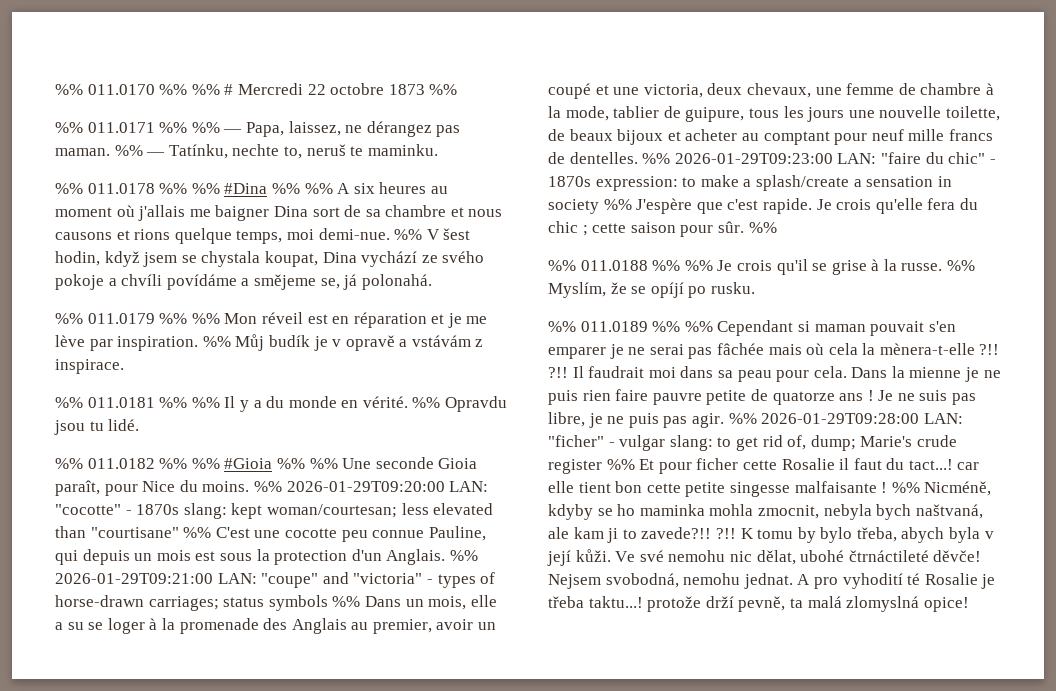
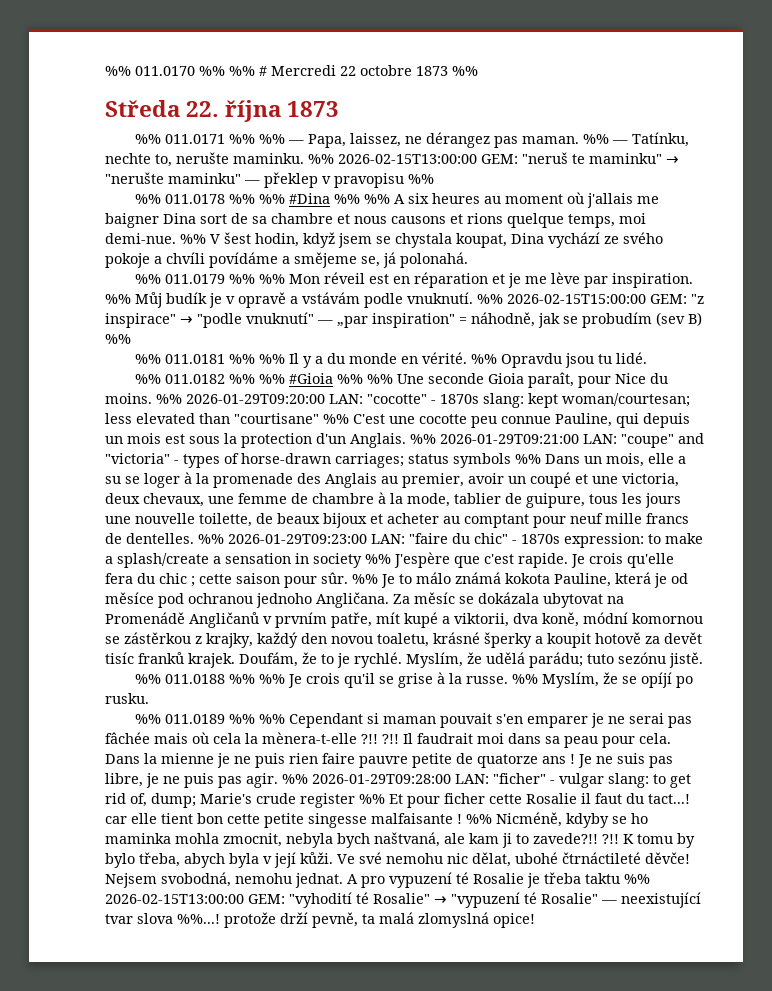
(458, 89) none -> [105,100,340,122] // Středa 22. října 1873
[306,144,438,156] neruš te maminku. -> [176,152,679,164] [105,172,434,188] nerušte maminku. %% 2026-02-15T13:00:00 GEM: "neruš te maminku" → "nerušte maminku" — překlep v pravopisu %%
[475,339,484,347] [55,359,124,374] z inspirace. -> [364,292,704,308] [105,312,702,328] [105,334,131,344] podle vnuknutí. %% 2026-02-15T15:00:00 GEM: "z inspirace" → "podle vnuknutí" — „par inspiration" = náhodně, jak se probudím (sev B) %%
(777, 227) none -> [381,572,688,588] [105,592,624,608] [105,612,703,628] [105,632,702,648] [105,652,703,668] Je to málo známá kokota Pauline, která je od měsíce pod ochranou jednoho Angličana. Za měsíc se dokázala ubytovat na Promenádě Angličanů v prvním patře, mít kupé a viktorii, dva koně, módní komornou se zástěrkou z krajky, každý den novou toaletu, krásné šperky a koupit hotově za devět tisíc franků krajek. Doufám, že to je rychlé. Myslím, že udělá parádu; tuto sezónu jistě.
[842,573,903,589] vyhodití -> [389,872,452,888] vypuzení
[588,596,643,608] taktu...! -> [585,873,650,884] [105,892,701,908] [105,913,220,924] taktu %% 2026-02-15T13:00:00 GEM: "vyhodití té Rosalie" → "vypuzení té Rosalie" — neexistující tvar slova %%...!

